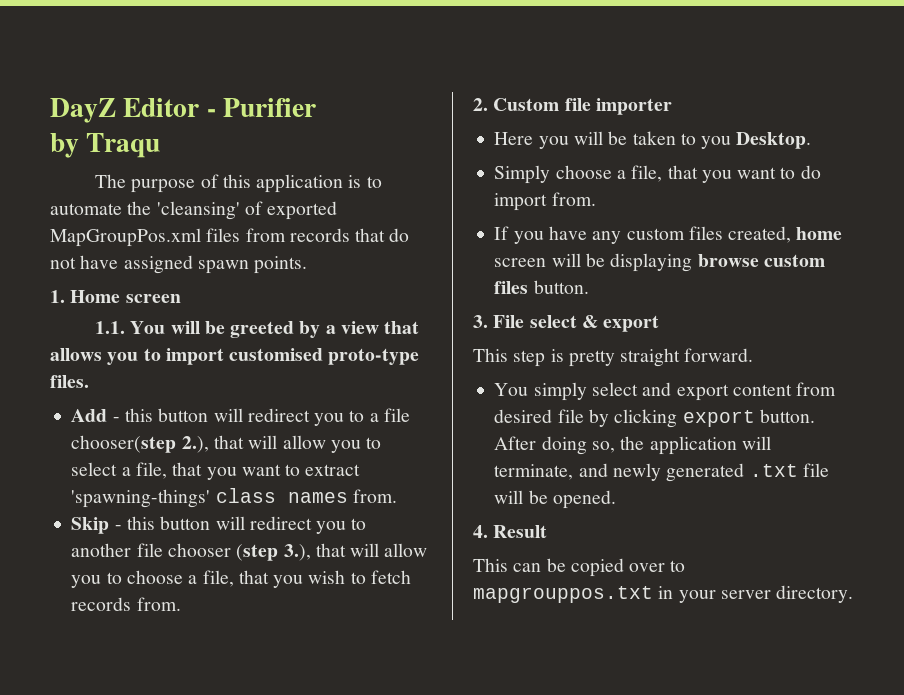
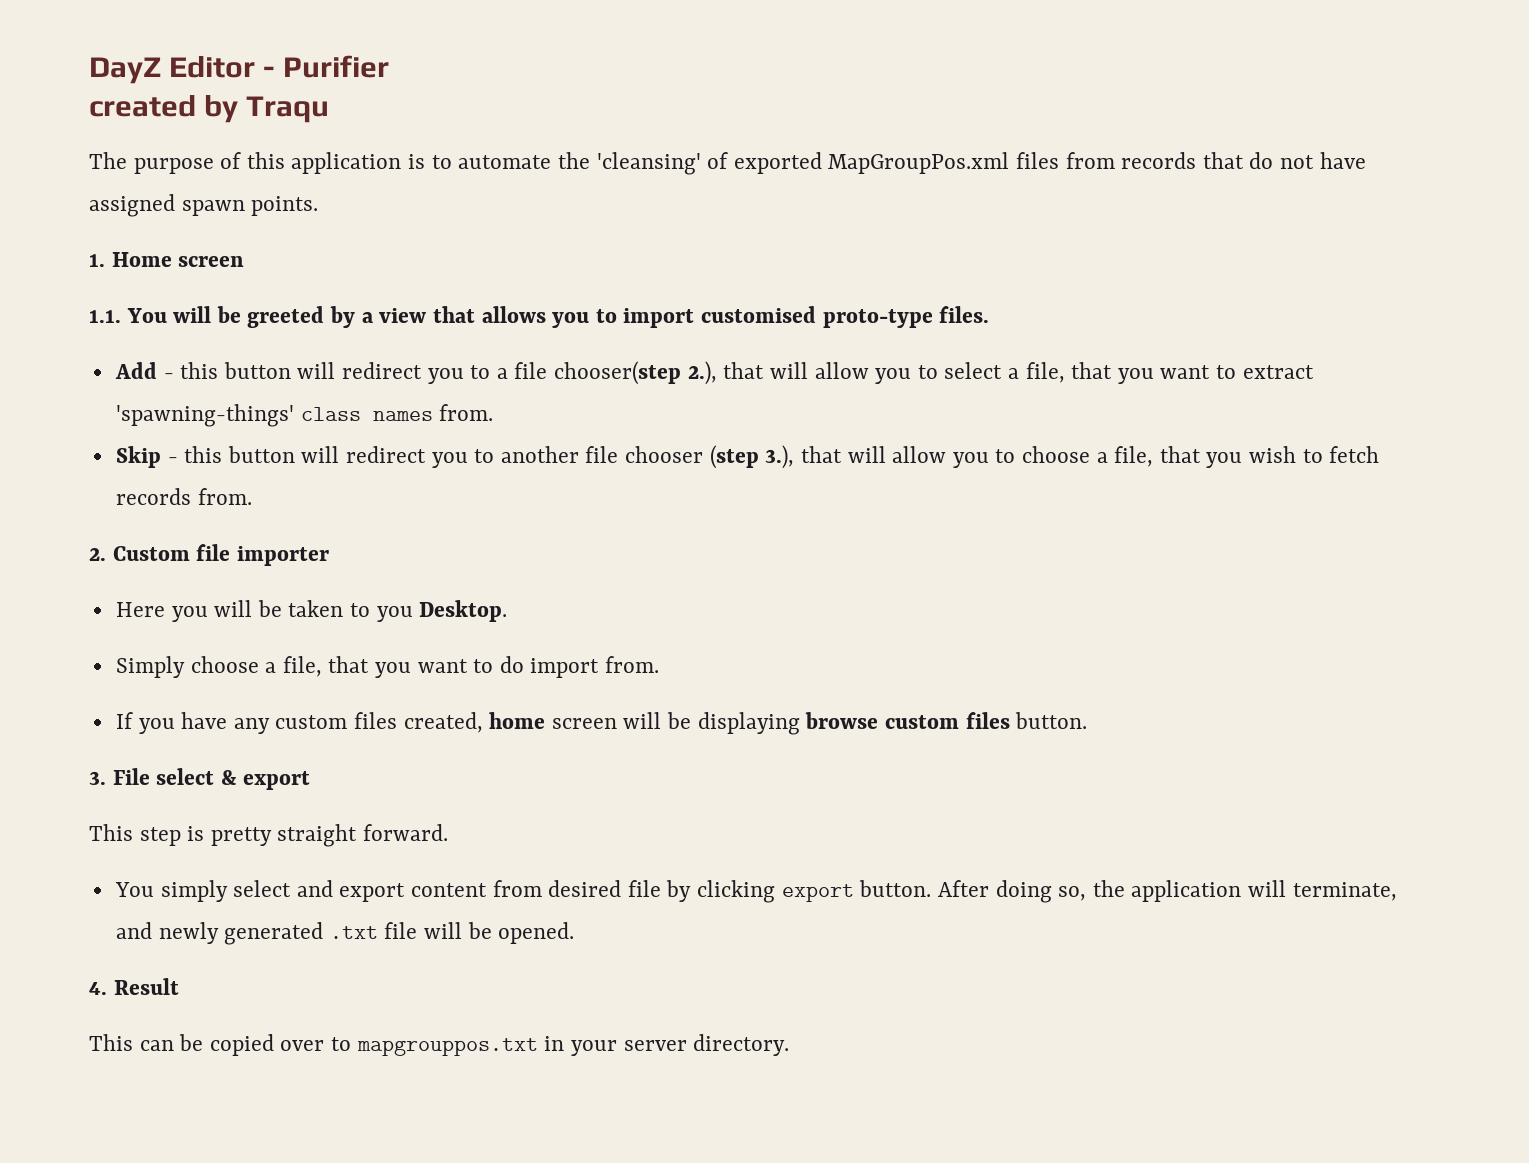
(317, 107) none -> [89,95,196,117] created

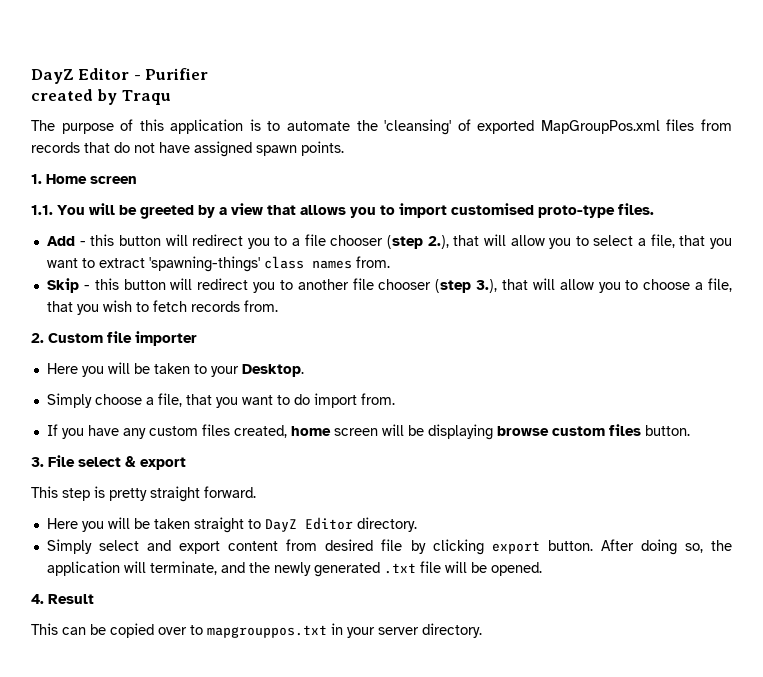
[554,361,682,385] chooser(step -> [330,235,423,249] chooser (step
[376,606,413,622] you -> [210,366,239,377] your
[114,880,228,902] You simply -> [46,517,417,533] [46,539,92,554] Here you will be taken straight to DayZ Editor directory. // Simply
(152, 930) none -> [248,562,270,573] the

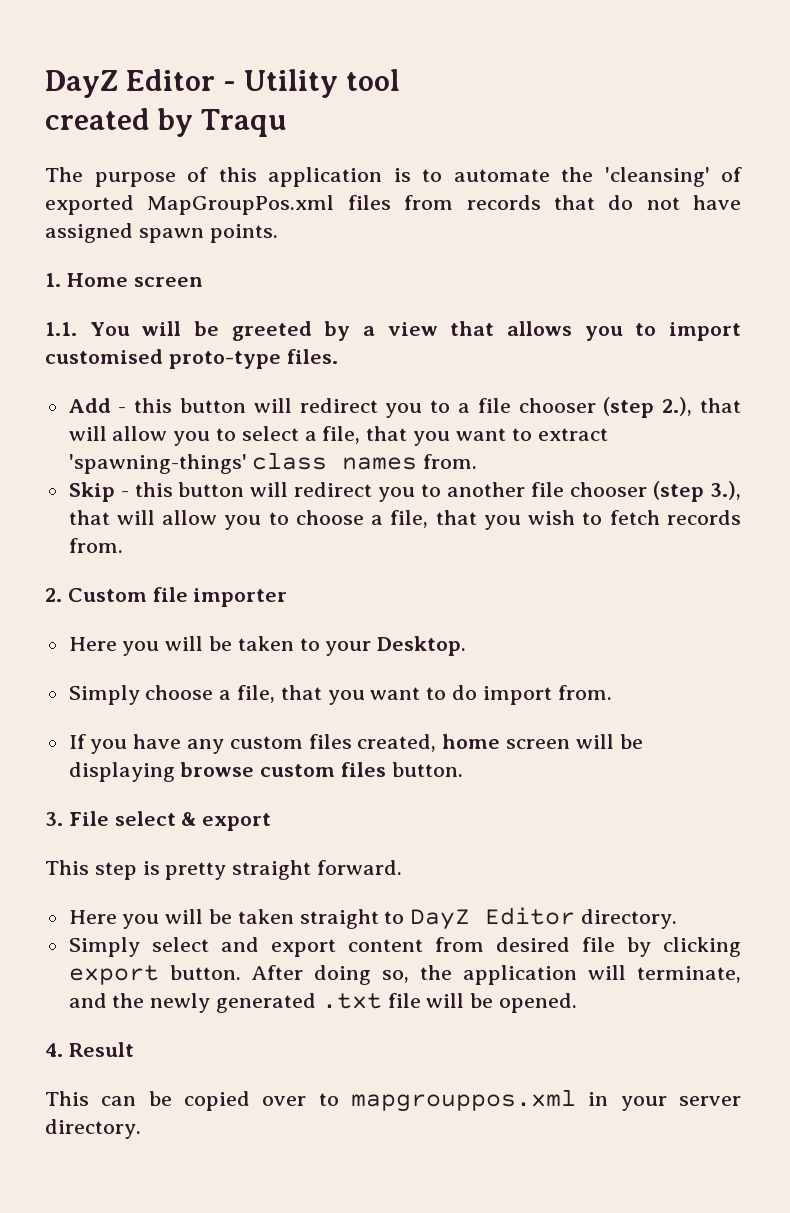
[145,68,209,80] Purifier -> [244,69,401,98] Utility tool
[207,625,327,638] mapgrouppos.txt -> [351,1089,576,1112] mapgrouppos.xml

